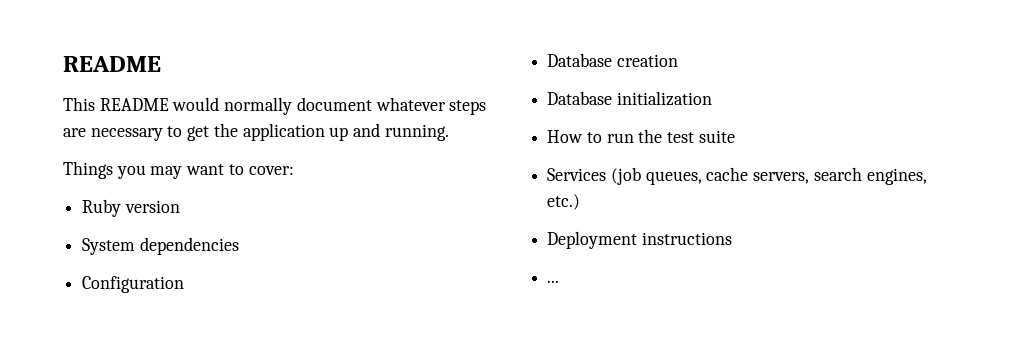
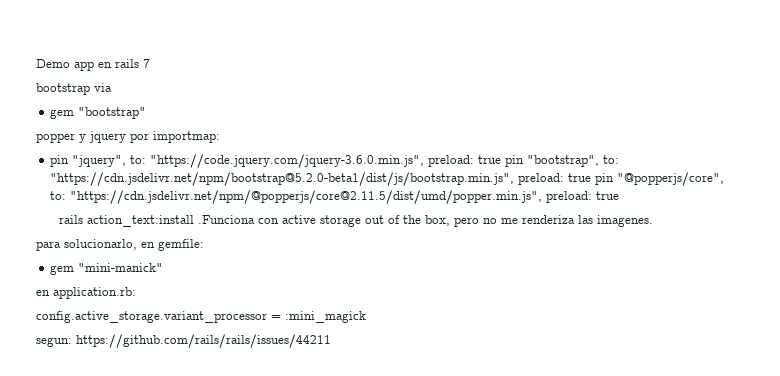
[63,56,161,72] [63,97,487,115] [63,123,449,141] [63,161,294,179] [82,199,180,217] [82,237,239,255] [82,276,185,293] [547,53,678,67] [547,91,712,106] [547,129,735,143] [547,167,927,185] [547,194,581,210] [547,231,732,249] [547,280,560,283] README // This README would normally document whatever steps are necessary to get the application up and running. // Things you may want to cover: // Ruby version // System dependencies // Configuration // Database creation // Database initialization // How to run the test suite // Services (job queues, cache servers, search engines, etc.) // Deployment instructions // ... -> [36,59,150,71] [36,83,112,95] [50,107,147,119] [36,131,220,143] [50,154,620,168] [50,172,725,186] [50,190,620,204] [58,215,653,227] [36,239,204,251] [50,263,164,275] [36,287,136,299] [36,311,366,323] [36,334,331,348] Demo app en rails 7 // bootstrap via // gem "bootstrap" // popper y jquery por importmap: // pin "jquery", to: "https://code.jquery.com/jquery-3.6.0.min.js", preload: true pin "bootstrap", to: "https://cdn.jsdelivr.net/npm/bootstrap@5.2.0-beta1/dist/js/bootstrap.min.js", preload: true pin "@popperjs/core", to: "https://cdn.jsdelivr.net/npm/@popperjs/core@2.11.5/dist/umd/popper.min.js", preload: true // rails action_text:install .Funciona con active storage out of the box, pero no me renderiza las imagenes. // para solucionarlo, en gemfile: // gem "mini-manick" // en application.rb: // config.active_storage.variant_processor = :mini_magick // segun: https://github.com/rails/rails/issues/44211

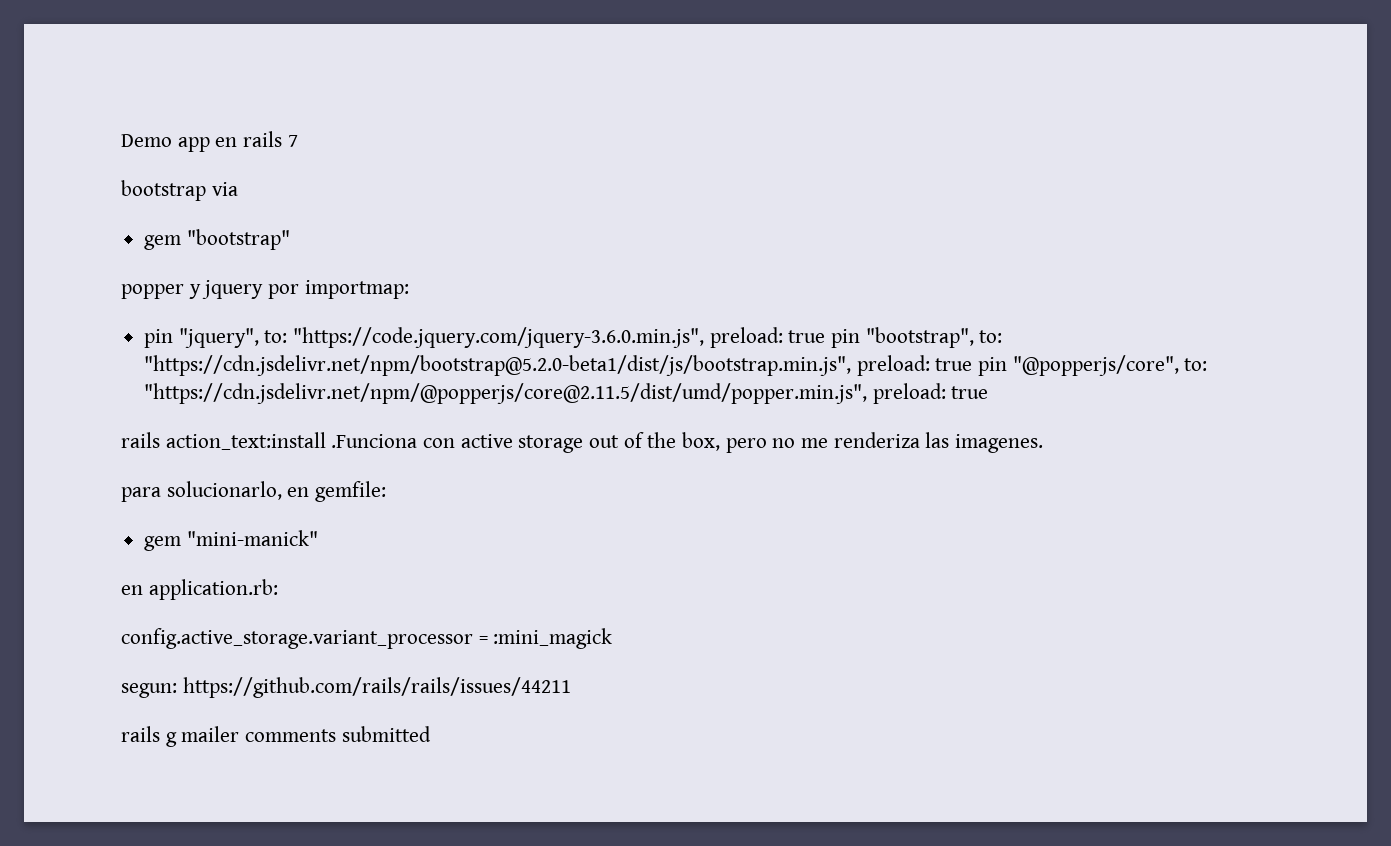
(331, 341) none -> [121,726,431,747] // rails g mailer comments submitted

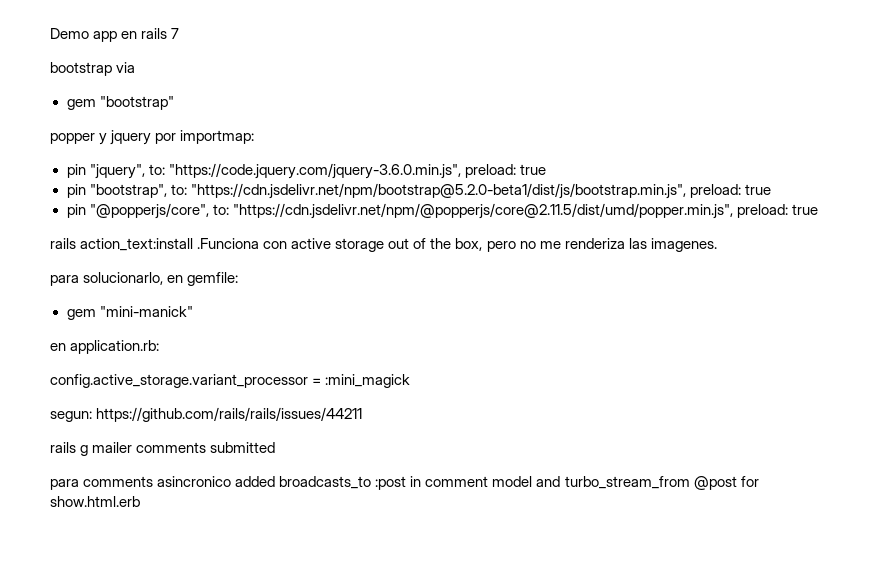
(826, 336) none -> (546, 169) //
(973, 364) none -> (771, 189) //
(431, 734) none -> [50,476,759,490] [50,496,140,507] // para comments asincronico added broadcasts_to :post in comment model and turbo_stream_from @post for show.html.erb

